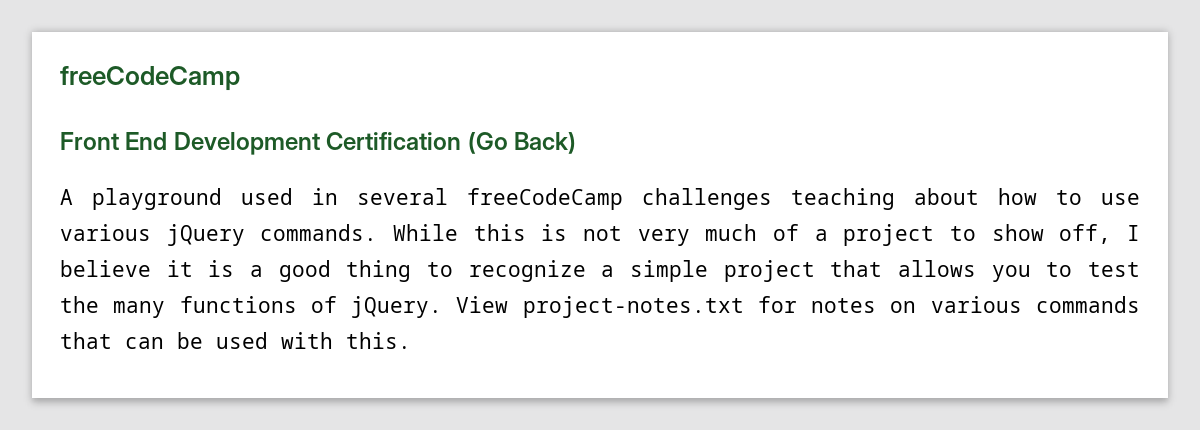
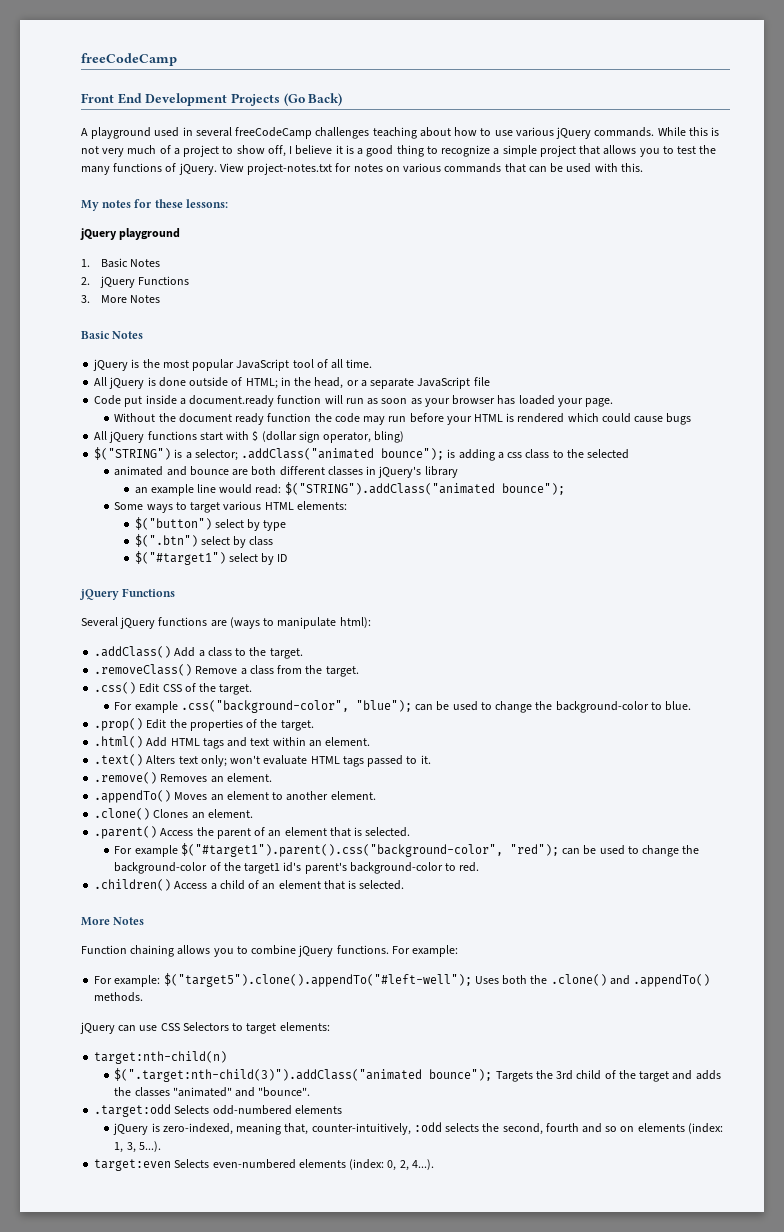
[326,132,462,150] Certification -> [230,93,280,106] Projects
(411, 340) none -> [81,199,228,211] [80,228,181,240] [81,258,161,268] [81,276,190,288] [81,295,161,303] [81,331,144,339] [93,359,373,371] [94,377,490,389] [94,395,614,407] [114,413,692,425] [94,431,405,443] [94,447,630,461] [114,466,458,478] [134,482,565,496] [114,501,347,513] [134,517,287,531] [134,534,274,548] [134,551,288,565] [79,588,176,600] [81,617,371,629] [94,646,303,659] [94,664,359,677] [94,682,253,695] [114,700,691,713] [94,718,314,731] [94,736,371,749] [94,754,431,767] [94,772,272,784] [94,790,376,803] [94,808,253,820] [94,826,411,839] [114,843,700,857] [114,862,480,874] [94,879,405,891] [81,917,145,926] [81,945,459,957] [94,973,711,987] [94,992,144,1002] [80,1022,330,1034] [94,1051,228,1064] [114,1068,721,1082] [114,1087,311,1097] [94,1104,342,1117] [113,1122,723,1135] [114,1141,161,1153] [94,1159,434,1171] // My notes for these lessons: // jQuery playground // 1. Basic Notes // 2. jQuery Functions // 3. More Notes // Basic Notes // jQuery is the most popular JavaScript tool of all time. // All jQuery is done outside of HTML; in the head, or a separate JavaScript file // Code put inside a document.ready function will run as soon as your browser has loaded your page. // Without the document ready function the code may run before your HTML is rendered which could cause bugs // All jQuery functions start with $ (dollar sign operator, bling) // $("STRING") is a selector; .addClass("animated bounce"); is adding a css class to the selected // animated and bounce are both different classes in jQuery's library // an example line would read: $("STRING").addClass("animated bounce"); // Some ways to target various HTML elements: // $("button") select by type // $(".btn") select by class // $("#target1") select by ID // jQuery Functions // Several jQuery functions are (ways to manipulate html): // .addClass() Add a class to the target. // .removeClass() Remove a class from the target. // .css() Edit CSS of the target. // For example .css("background-color", "blue"); can be used to change the background-color to blue. // .prop() Edit the properties of the target. // .html() Add HTML tags and text within an element. // .text() Alters text only; won't evaluate HTML tags passed to it. // .remove() Removes an element. // .appendTo() Moves an element to another element. // .clone() Clones an element. // .parent() Access the parent of an element that is selected. // For example $("#target1").parent().css("background-color", "red"); can be used to change the background-color of the target1 id's parent's background-color to red. // .children() Access a child of an element that is selected. // More Notes // Function chaining allows you to combine jQuery functions. For example: // For example: $("target5").clone().appendTo("#left-well"); Uses both the .clone() and .appendTo() methods. // jQuery can use CSS Selectors to target elements: // target:nth-child(n) // $(".target:nth-child(3)").addClass("animated bounce"); Targets the 3rd child of the target and adds the classes "animated" and "bounce". // .target:odd Selects odd-numbered elements // jQuery is zero-indexed, meaning that, counter-intuitively, :odd selects the second, fourth and so on elements (index: 1, 3, 5...). // target:even Selects even-numbered elements (index: 0, 2, 4...).

